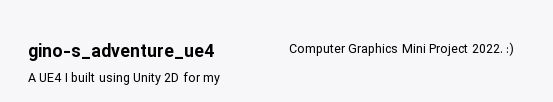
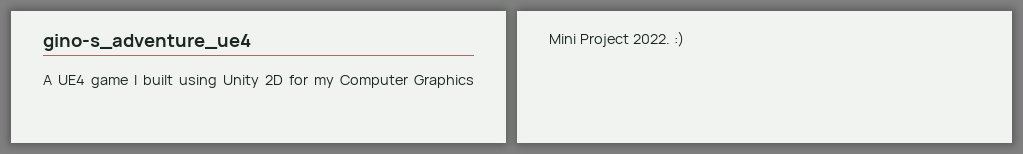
(63, 77) none -> [91,77,128,88] game

